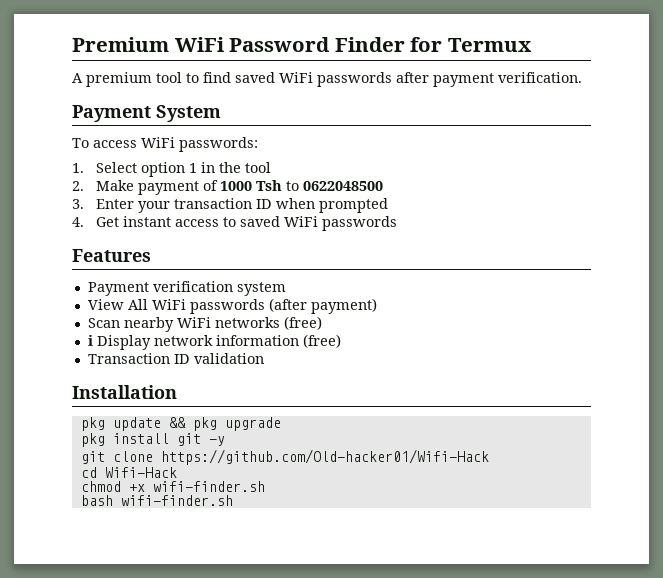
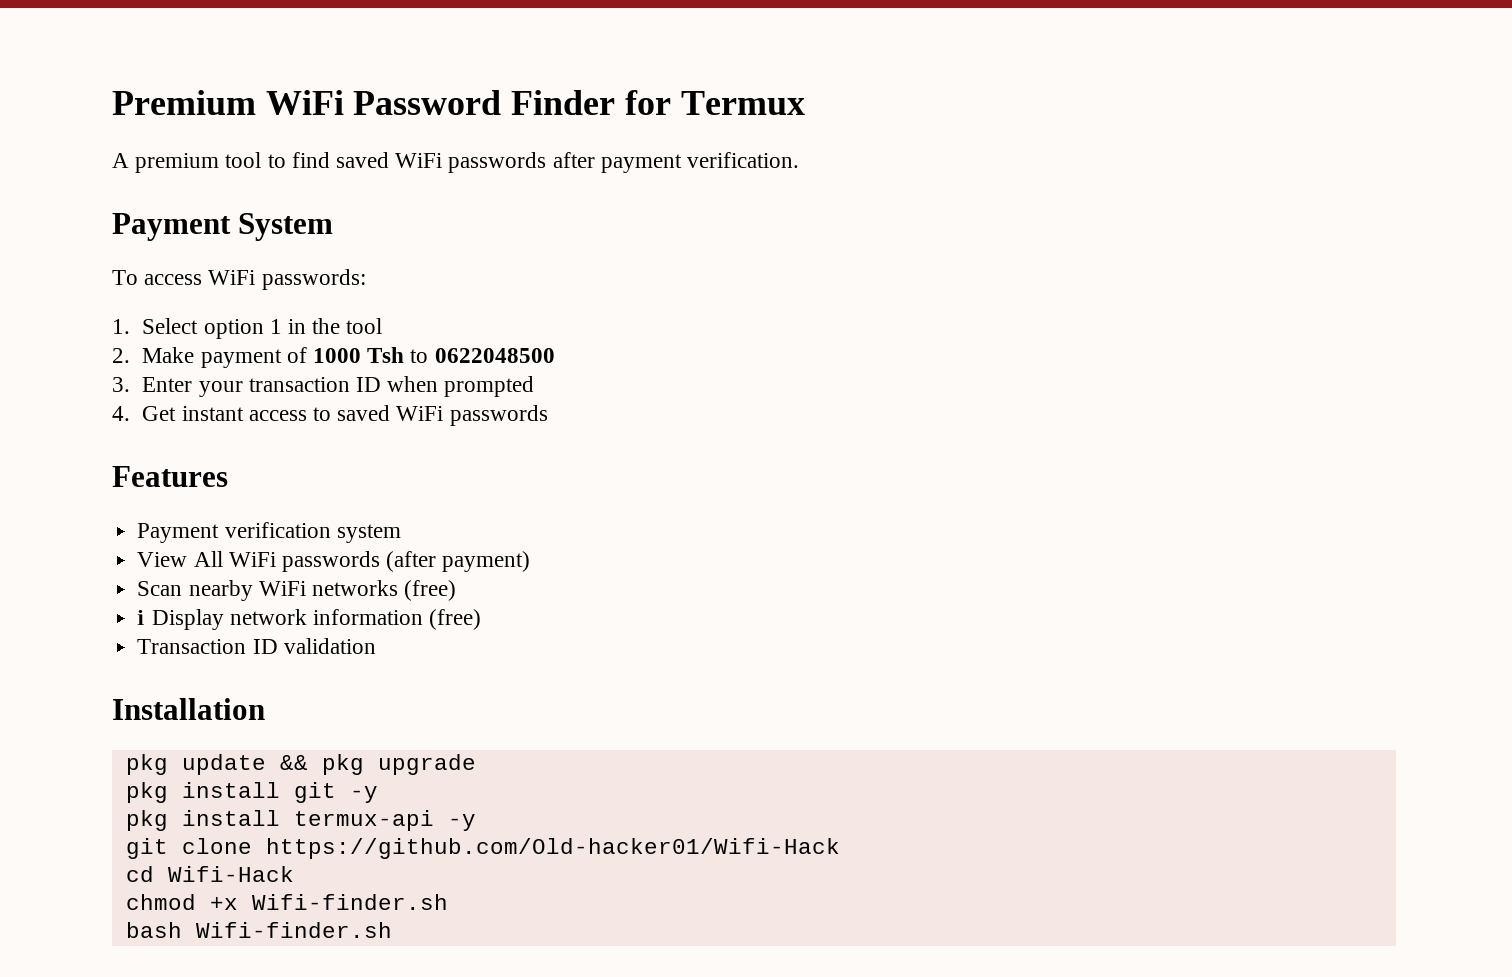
(225, 441) none -> [125,810,476,831] // pkg install termux-api -y
[152,481,265,492] wifi-finder.sh -> [251,894,448,910] Wifi-finder.sh
[120,495,233,506] wifi-finder.sh -> [195,922,392,938] Wifi-finder.sh

